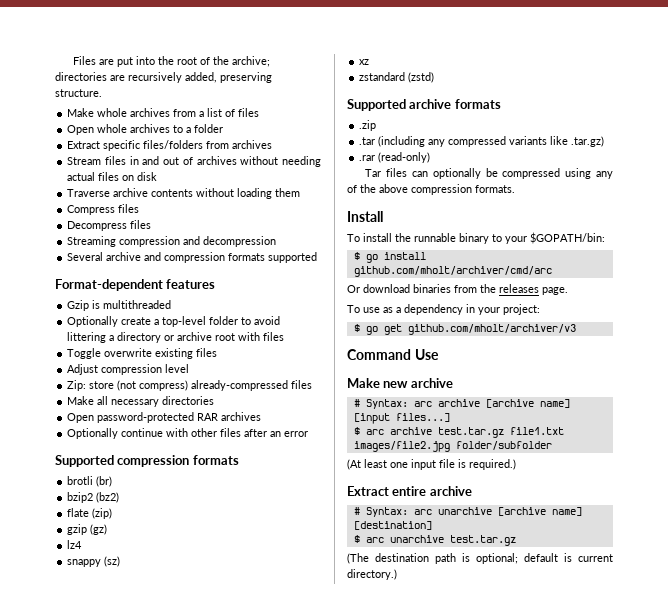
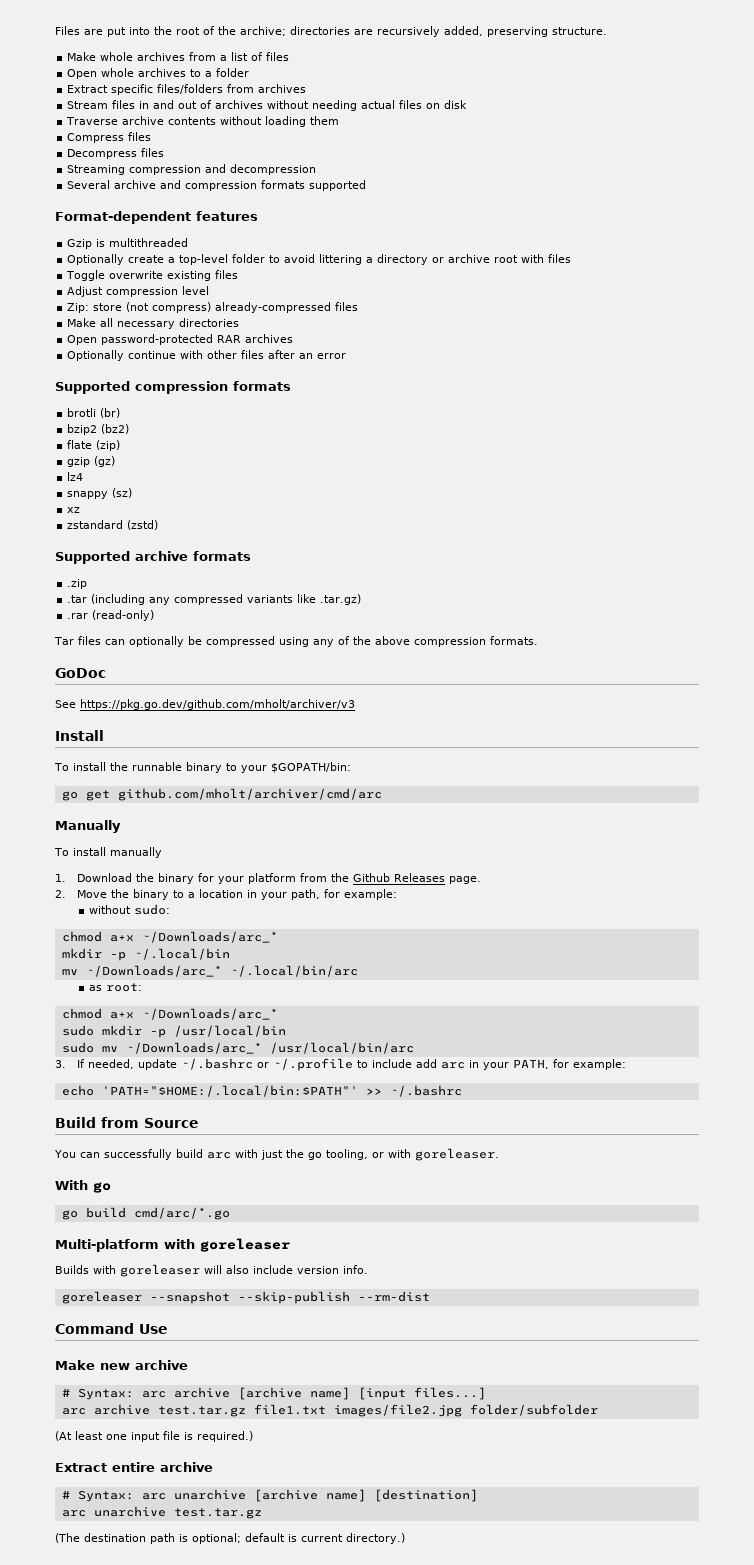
(515, 189) none -> [55,668,106,678] [55,699,355,710] // GoDoc // See https://pkg.go.dev/github.com/mholt/archiver/v3
[353,252,426,263] [353,266,552,277] [347,284,568,295] [347,304,540,315] [353,324,576,335] $ go install github.com/mholt/archiver/cmd/arc // Or download binaries from the releases page. // To use as a dependency in your project: // $ go get github.com/mholt/archiver/v3 -> [61,788,382,801] [55,820,121,833] [54,847,162,858] [55,873,481,884] [55,889,397,900] [89,904,171,915] [61,931,278,943] [61,948,230,961] [61,965,358,977] [89,983,143,992] [61,1008,278,1020] [61,1025,286,1038] [61,1042,414,1054] [55,1058,626,1071] [61,1085,462,1097] [55,1117,199,1128] [54,1148,499,1161] [55,1180,111,1193] [61,1207,230,1220] [55,1238,290,1252] [55,1264,368,1277] [61,1291,430,1304] go get github.com/mholt/archiver/cmd/arc // Manually // To install manually // 1. Download the binary for your platform from the Github Releases page. // 2. Move the binary to a location in your path, for example: // without sudo: // chmod a+x ~/Downloads/arc_* // mkdir -p ~/.local/bin // mv ~/Downloads/arc_* ~/.local/bin/arc // as root: // chmod a+x ~/Downloads/arc_* // sudo mkdir -p /usr/local/bin // sudo mv ~/Downloads/arc_* /usr/local/bin/arc // 3. If needed, update ~/.bashrc or ~/.profile to include add arc in your PATH, for example: // echo 'PATH="$HOME:/.local/bin:$PATH"' >> ~/.bashrc // Build from Source // You can successfully build arc with just the go tooling, or with goreleaser. // With go // go build cmd/arc/*.go // Multi-platform with goreleaser // Builds with goreleaser will also include version info. // goreleaser --snapshot --skip-publish --rm-dist
[353,427,360,435] $ -> (486, 1393) none
[353,535,360,543] $ -> (478, 1495) none

